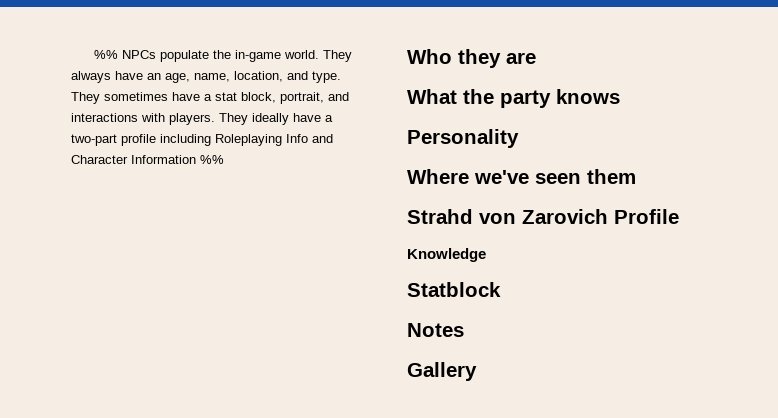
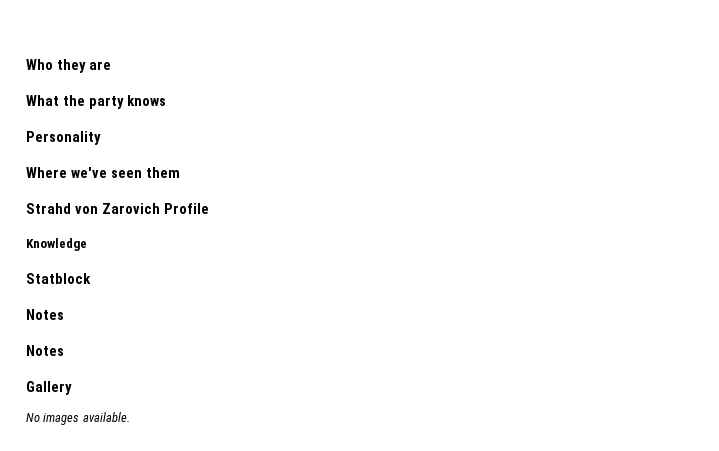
[94,50,353,62] [71,71,341,83] [71,92,349,104] [71,113,333,125] [71,134,333,146] [71,155,224,164] %% NPCs populate the in-game world. They always have an age, name, location, and type. They sometimes have a stat block, portrait, and interactions with players. They ideally have a two-part profile including Roleplaying Info and Character Information %% // -> (26, 64) none
(464, 330) none -> [26,345,64,356] // Notes
(477, 371) none -> [26,412,130,425] // No images available.

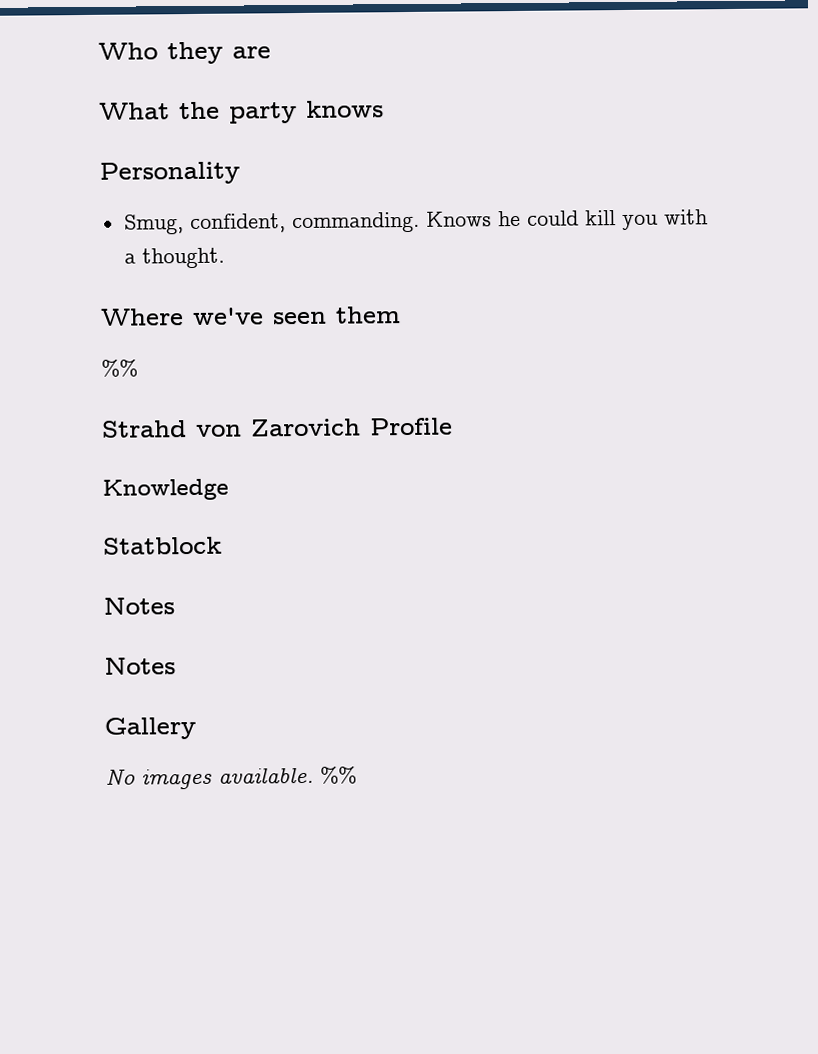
(101, 138) none -> [123,209,708,235] [123,247,225,269] // Smug, confident, commanding. Knows he could kill you with a thought.
(180, 172) none -> [101,358,138,377] // %%
(130, 417) none -> [320,765,357,784] %%

